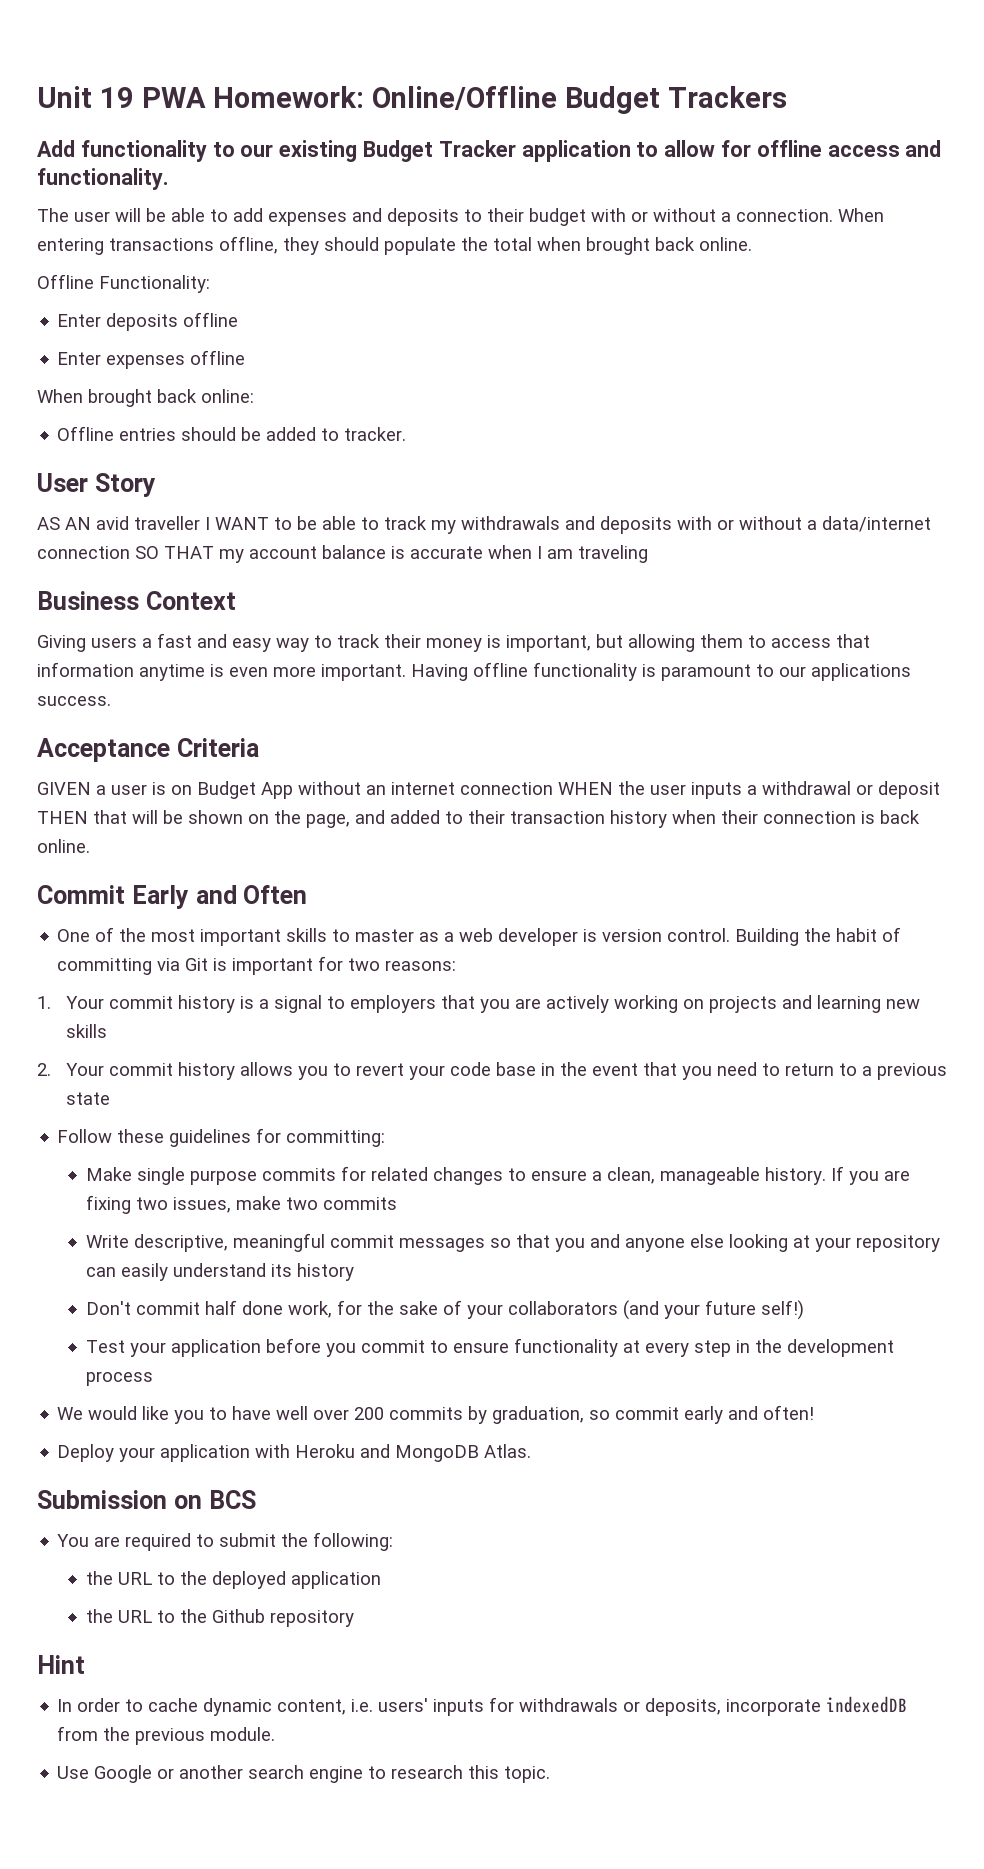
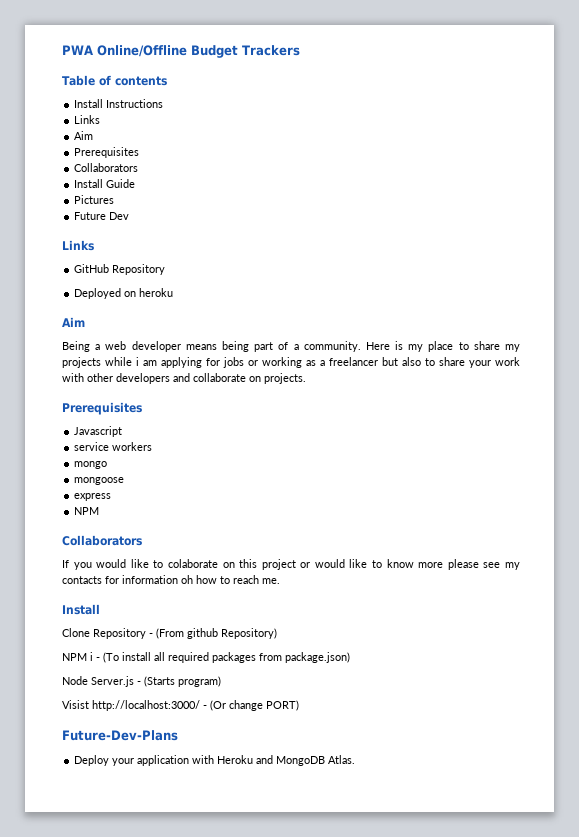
[37,86,365,108] Unit 19 PWA Homework: -> [62,45,93,55] PWA
[37,140,942,162] [37,168,169,190] [37,208,884,226] [37,236,752,255] [37,274,210,293] [57,312,239,331] [57,350,246,369] [37,389,254,407] [57,426,407,441] [37,473,156,497] [37,516,931,534] [37,545,648,563] [37,591,236,610] [37,633,870,652] [37,662,911,681] [37,696,111,706] [37,738,259,762] [37,781,940,799] [37,810,920,828] [37,839,90,853] [37,885,308,909] [57,927,902,946] [57,956,457,975] [37,995,920,1013] [65,1024,107,1038] [37,1062,947,1080] [65,1092,110,1105] [57,1128,386,1147] [86,1166,911,1185] [86,1195,398,1214] [86,1233,941,1252] [86,1263,355,1281] [86,1300,805,1320] [86,1338,895,1357] [86,1371,154,1386] [57,1405,815,1424] Add functionality to our existing Budget Tracker application to allow for offline access and functionality. // The user will be able to add expenses and deposits to their budget with or without a connection. When entering transactions offline, they should populate the total when brought back online. // Offline Functionality: // Enter deposits offline // Enter expenses offline // When brought back online: // Offline entries should be added to tracker. // User Story // AS AN avid traveller I WANT to be able to track my withdrawals and deposits with or without a data/internet connection SO THAT my account balance is accurate when I am traveling // Business Context // Giving users a fast and easy way to track their money is important, but allowing them to access that information anytime is even more important. Having offline functionality is paramount to our applications success. // Acceptance Criteria // GIVEN a user is on Budget App without an internet connection WHEN the user inputs a withdrawal or deposit THEN that will be shown on the page, and added to their transaction history when their connection is back online. // Commit Early and Often // One of the most important skills to master as a web developer is version control. Building the habit of committing via Git is important for two reasons: // 1. Your commit history is a signal to employers that you are actively working on projects and learning new skills // 2. Your commit history allows you to revert your code base in the event that you need to return to a previous state // Follow these guidelines for committing: // Make single purpose commits for related changes to ensure a clean, manageable history. If you are fixing two issues, make two commits // Write descriptive, meaningful commit messages so that you and anyone else looking at your repository can easily understand its history // Don't commit half done work, for the sake of your collaborators (and your future self!) // Test your application before you commit to ensure functionality at every step in the development process // We would like you to have well over 200 commits by graduation, so commit early and often! -> [62,75,167,86] [74,99,164,108] [74,115,101,124] [74,131,94,140] [74,147,140,158] [74,163,139,172] [74,179,136,188] [74,195,115,204] [74,212,130,220] [62,240,94,251] [74,264,166,275] [74,288,174,299] [62,317,85,327] [62,341,520,352] [62,357,520,368] [62,373,306,384] [62,402,142,415] [74,426,123,437] [74,442,153,451] [74,461,108,469] [74,477,125,485] [74,493,112,501] [74,507,100,515] [62,535,142,546] [62,559,520,570] [62,575,280,584] [62,604,100,615] [62,628,277,639] [62,652,350,663] [62,676,221,687] [62,700,299,711] [62,730,178,741] Table of contents // Install Instructions // Links // Aim // Prerequisites // Collaborators // Install Guide // Pictures // Future Dev // Links // GitHub Repository // Deployed on heroku // Aim // Being a web developer means being part of a community. Here is my place to share my projects while i am applying for jobs or working as a freelancer but also to share your work with other developers and collaborate on projects. // Prerequisites // Javascript // service workers // mongo // mongoose // express // NPM // Collaborators // If you would like to colaborate on this project or would like to know more please see my contacts for information oh how to reach me. // Install // Clone Repository - (From github Repository) // NPM i - (To install all required packages from package.json) // Node Server.js - (Starts program) // Visist http://localhost:3000/ - (Or change PORT) // Future-Dev-Plans
[37,1490,256,1509] [57,1532,394,1551] [86,1571,382,1589] [86,1609,355,1627] [37,1655,85,1674] [57,1696,908,1716] [57,1726,276,1745] [57,1765,551,1783] // Submission on BCS // You are required to submit the following: // the URL to the deployed application // the URL to the Github repository // Hint // In order to cache dynamic content, i.e. users' inputs for withdrawals or deposits, incorporate indexedDB from the previous module. // Use Google or another search engine to research this topic. -> (356, 759) none

